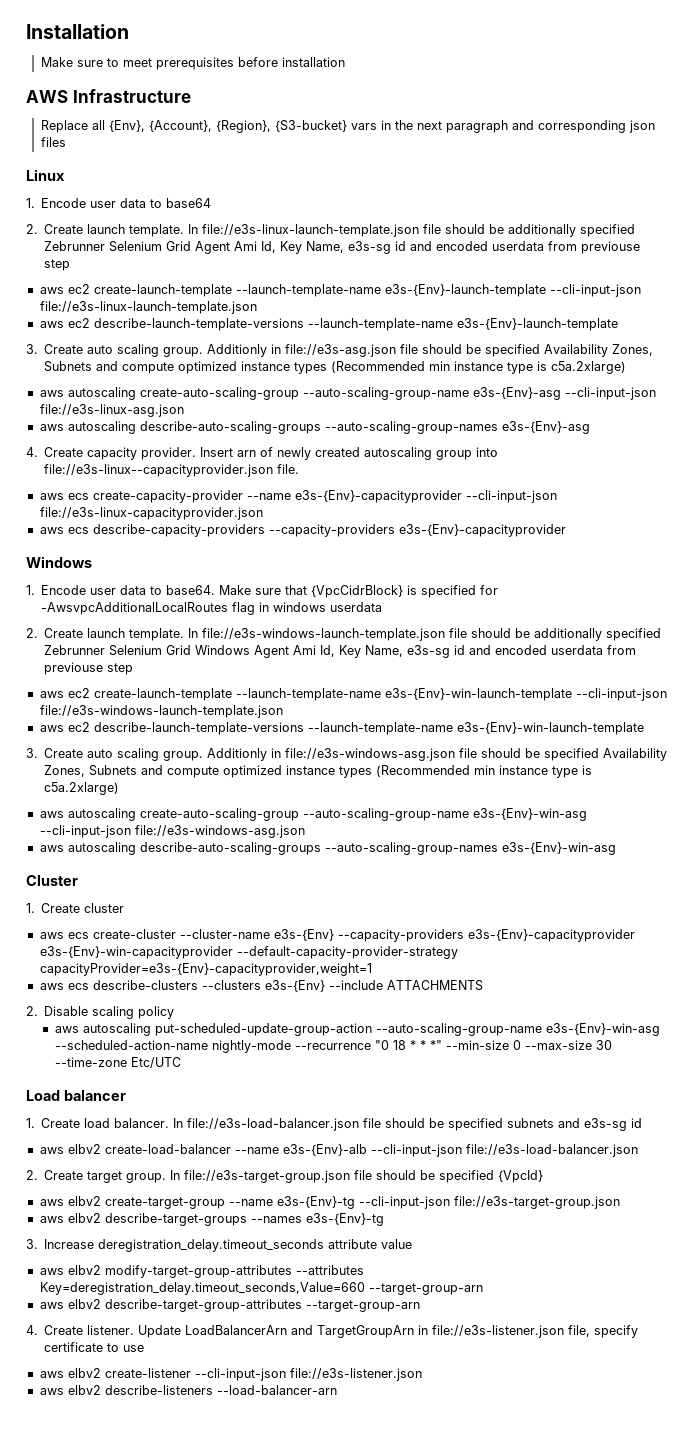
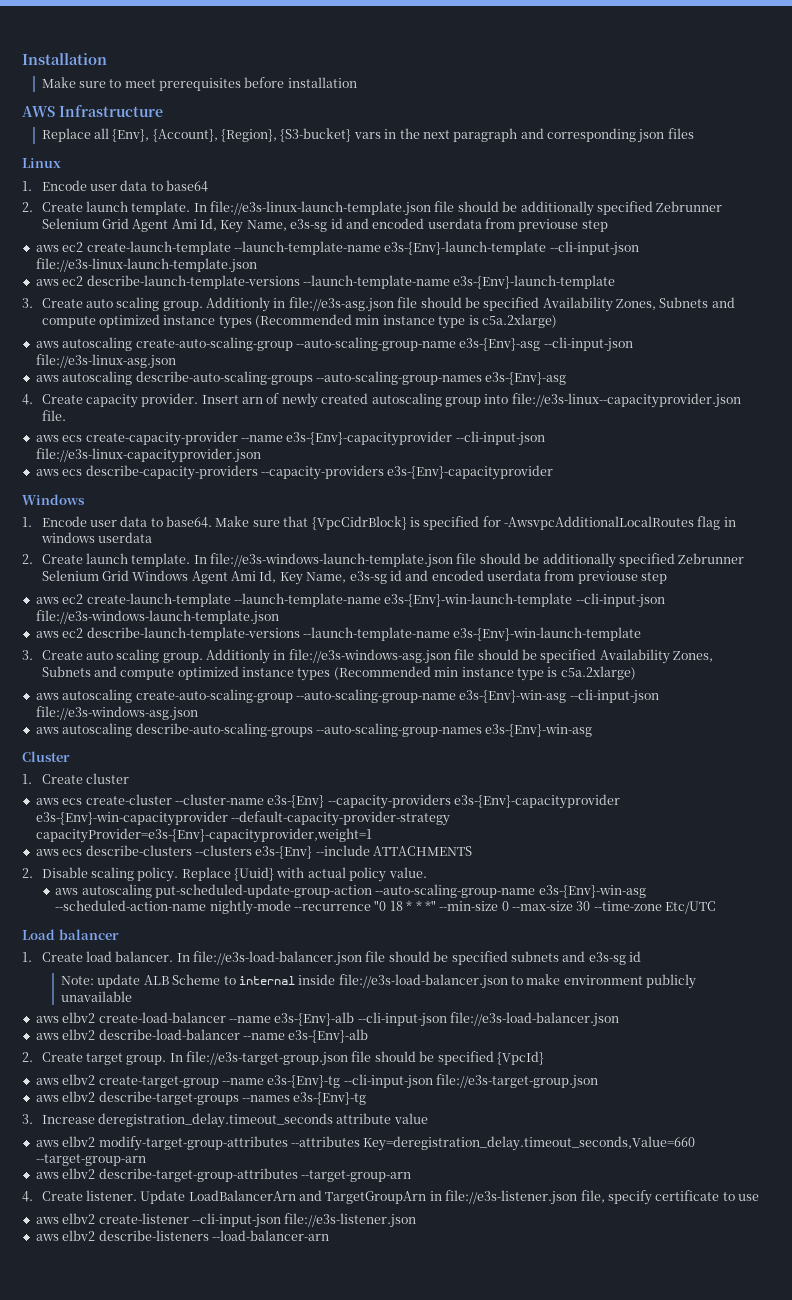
(135, 1012) none -> [137,867,346,882] policy. Replace {Uuid} with actual
(175, 1012) none -> [388,867,427,878] value.
(643, 1123) none -> [61,974,697,989] [61,991,133,1002] // Note: update ALB Scheme to internal inside file://e3s-load-balancer.json to make environment publicly unavailable
(638, 1150) none -> [35,1029,369,1043] // aws elbv2 describe-load-balancer --name e3s-{Env}-alb

